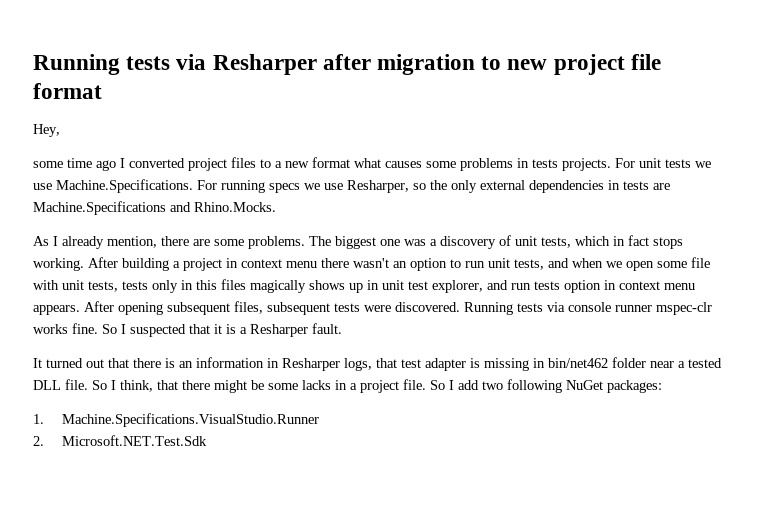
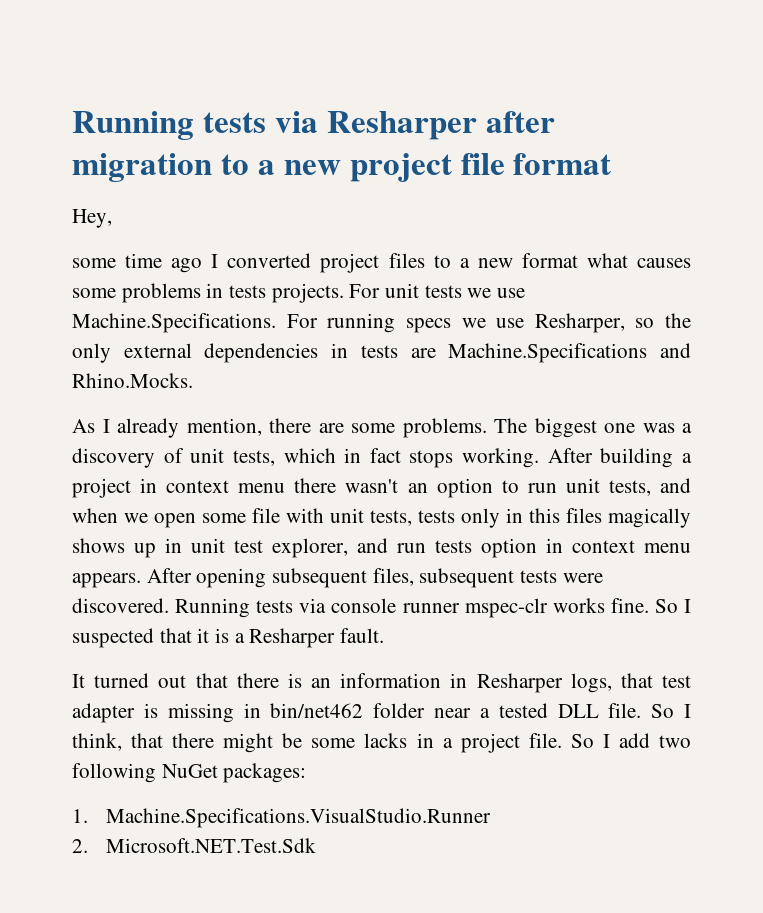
(502, 63) none -> [257,160,275,175] a

